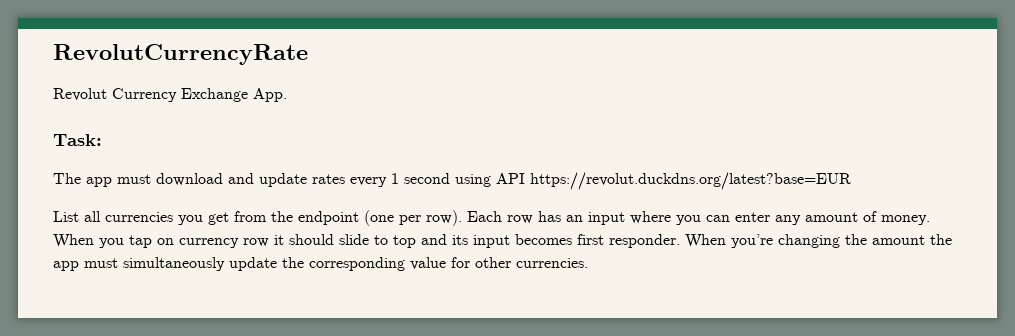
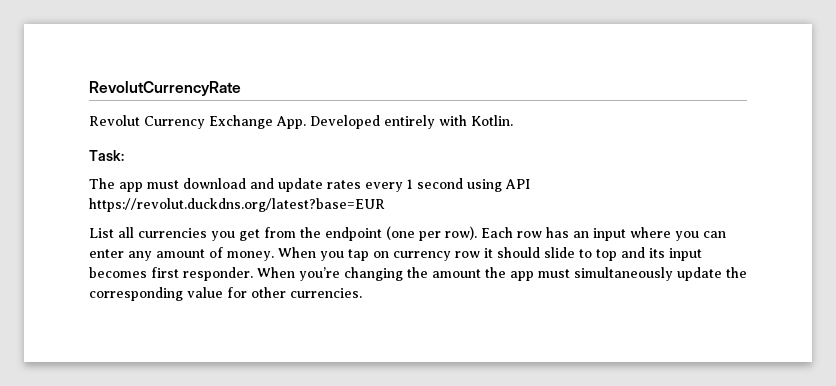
(287, 95) none -> [310,115,513,129] Developed entirely with Kotlin.

